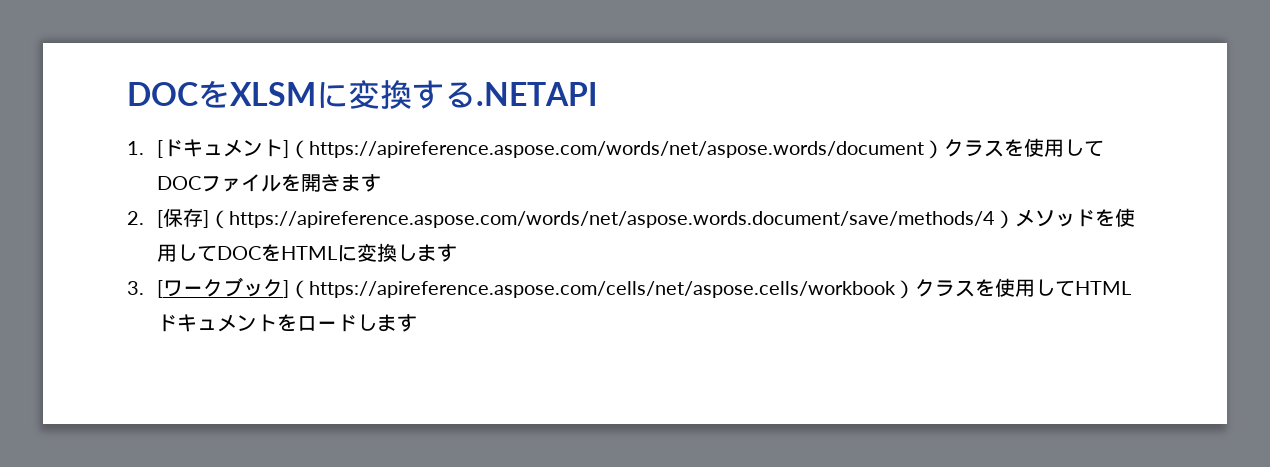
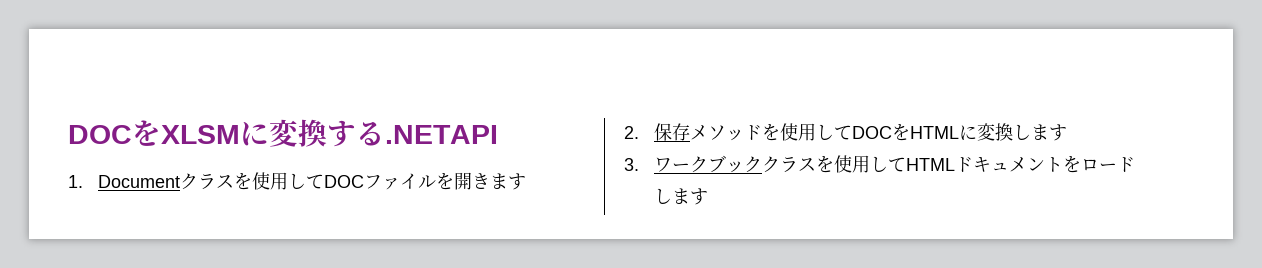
[156,139,944,159] [ドキュメント]（https://apireference.aspose.com/words/net/aspose.words/document） -> [97,175,180,188] Document
[156,208,1015,229] [保存]（https://apireference.aspose.com/words/net/aspose.words.document/save/methods/4） -> [653,123,690,141] 保存
[156,280,163,298] [ -> (639, 164) none
[282,280,915,299] ]（https://apireference.aspose.com/cells/net/aspose.cells/workbook） -> (762, 164) none

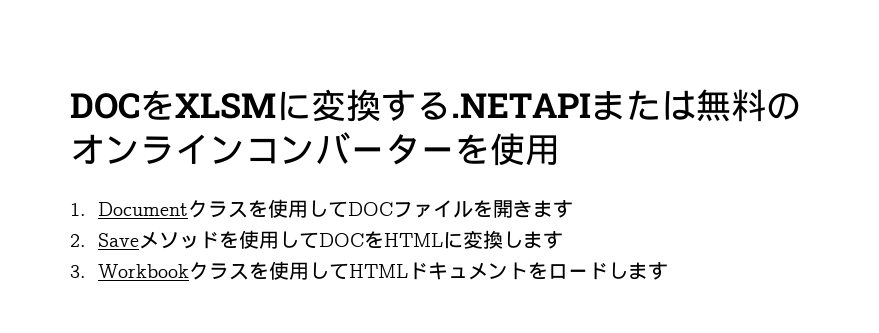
(498, 134) none -> [591,89,801,122] [70,132,560,166] または無料のオンラインコンバーターを使用
[653,123,690,141] 保存 -> [97,233,139,247] Save
[653,155,762,173] ワークブック -> [97,264,189,278] Workbook

